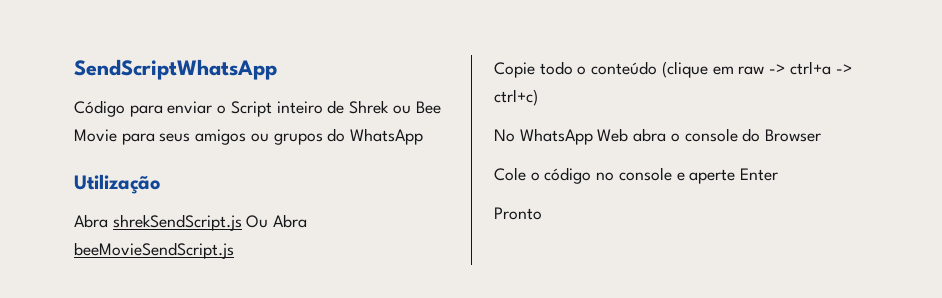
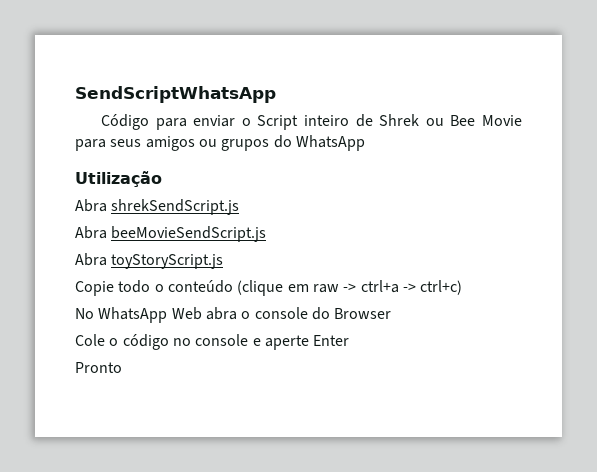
[246,215,269,228] Ou -> (240, 207) //
(234, 250) none -> [75,253,224,269] // Abra toyStoryScript.js

